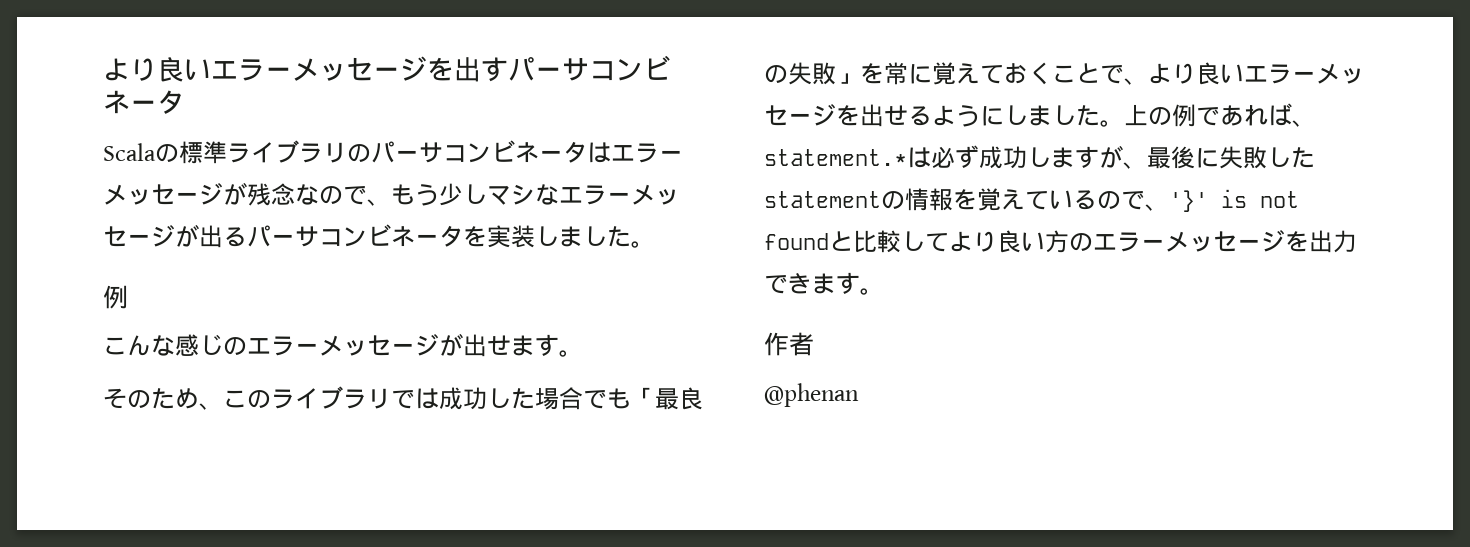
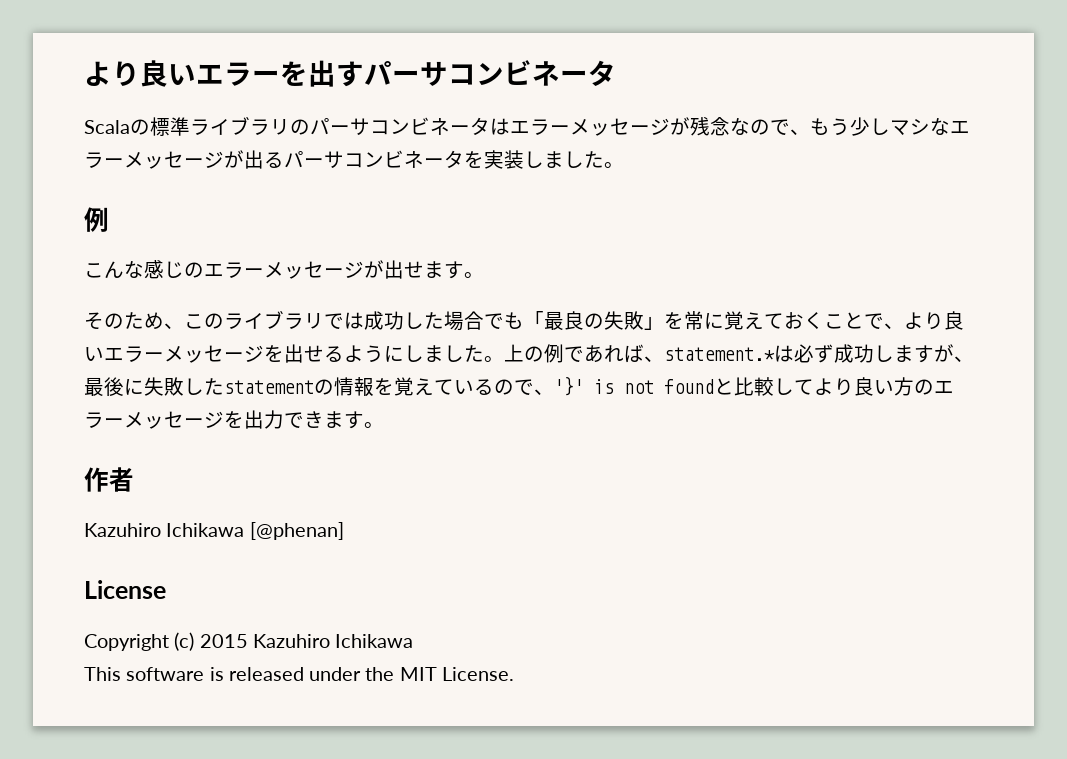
[103,56,427,82] より良いエラーメッセージ -> [84,60,280,87] より良いエラー
[764,383,859,407] @phenan -> [84,522,344,540] [84,580,166,599] [84,632,414,651] [84,667,514,681] Kazuhiro Ichikawa [@phenan] // License // Copyright (c) 2015 Kazuhiro Ichikawa // This software is released under the MIT License.

